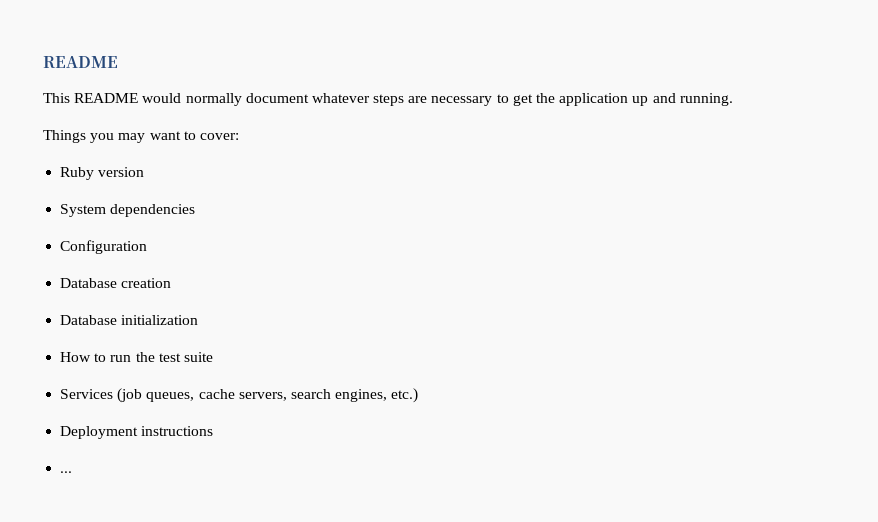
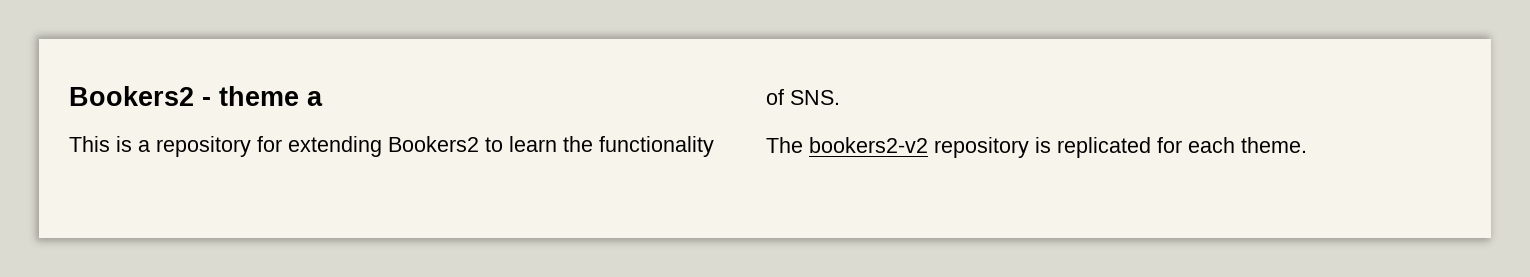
[43,56,118,68] [43,93,733,106] [43,130,239,143] [60,167,145,180] [60,204,196,217] [60,240,148,254] [60,278,172,288] [60,315,199,325] [60,352,213,362] [60,388,419,403] [60,426,214,439] [60,471,73,473] README // This README would normally document whatever steps are necessary to get the application up and running. // Things you may want to cover: // Ruby version // System dependencies // Configuration // Database creation // Database initialization // How to run the test suite // Services (job queues, cache servers, search engines, etc.) // Deployment instructions // ... -> [69,86,323,106] [69,136,714,157] [766,89,840,105] [766,137,1307,158] Bookers2 - theme a // This is a repository for extending Bookers2 to learn the functionality of SNS. // The bookers2-v2 repository is replicated for each theme.

